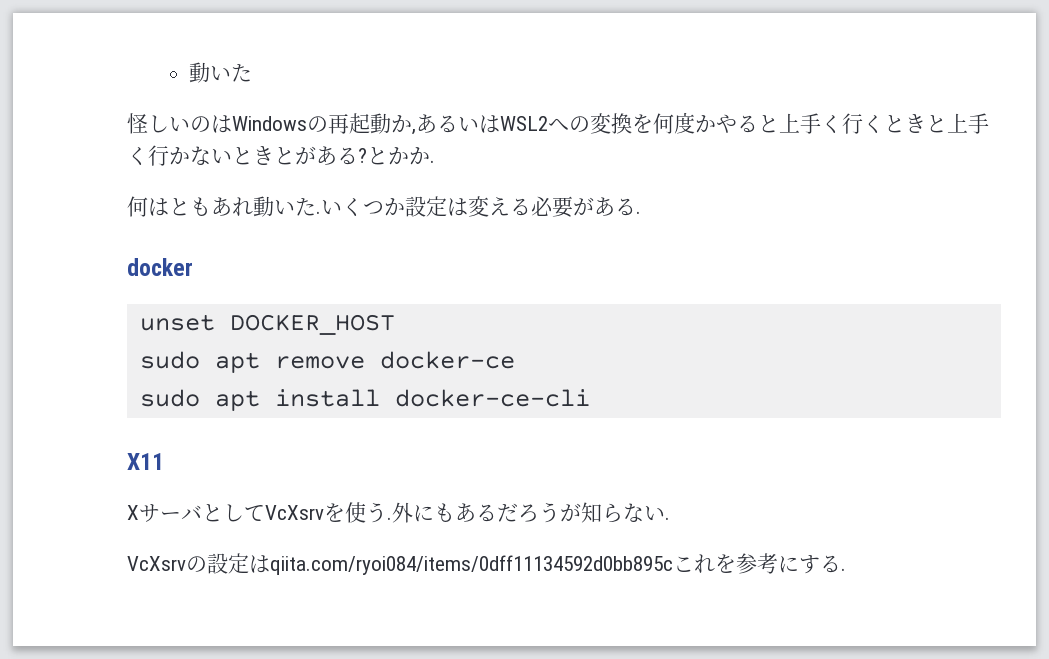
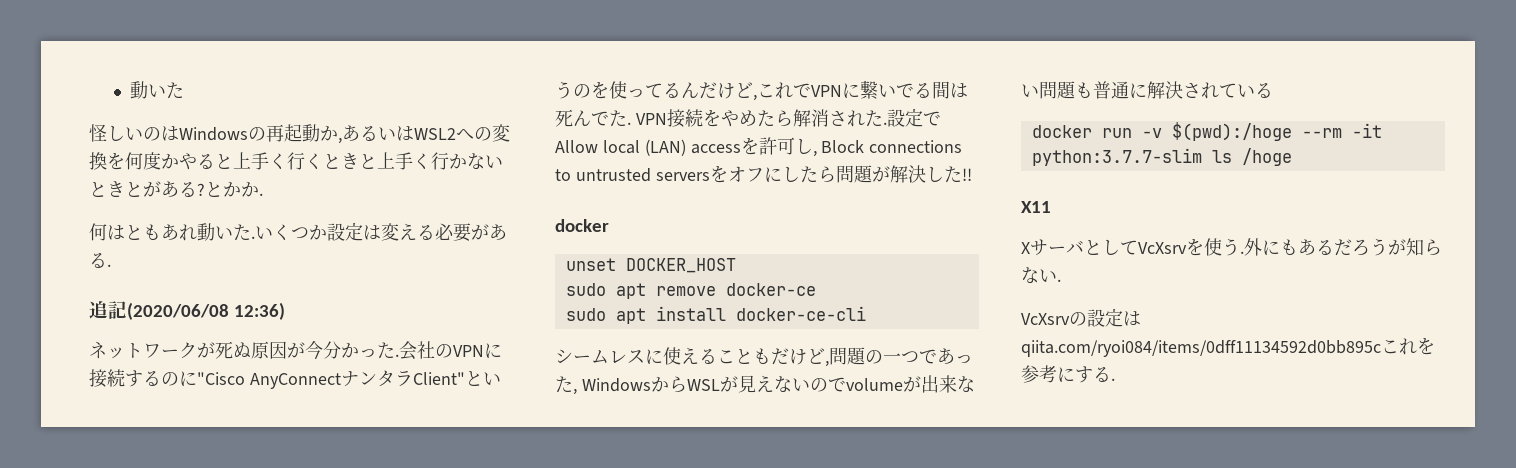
(641, 212) none -> [89,301,285,320] [89,341,502,360] [89,369,501,389] [555,80,968,101] [555,108,941,128] [555,137,963,157] [555,165,972,183] // 追記(2020/06/08 12:36) // ネットワークが死ぬ原因が今分かった.会社のVPNに接続するのに"Cisco AnyConnectナンタラClient"というのを使ってるんだけど,これでVPNに繋いでる間は死んでた. VPN接続をやめたら解消された.設定でAllow local (LAN) accessを許可し, Block connections to untrusted serversをオフにしたら問題が解決した!!
(590, 398) none -> [555,347,973,367] [555,375,975,395] [1021,81,1273,99] [1031,122,1382,141] [1031,148,1292,166] // シームレスに使えることもだけど,問題の一つであった, WindowsからWSLが見えないのでvolumeが出来ない問題も普通に解決されている // docker run -v $(pwd):/hoge --rm -it python:3.7.7-slim ls /hoge

